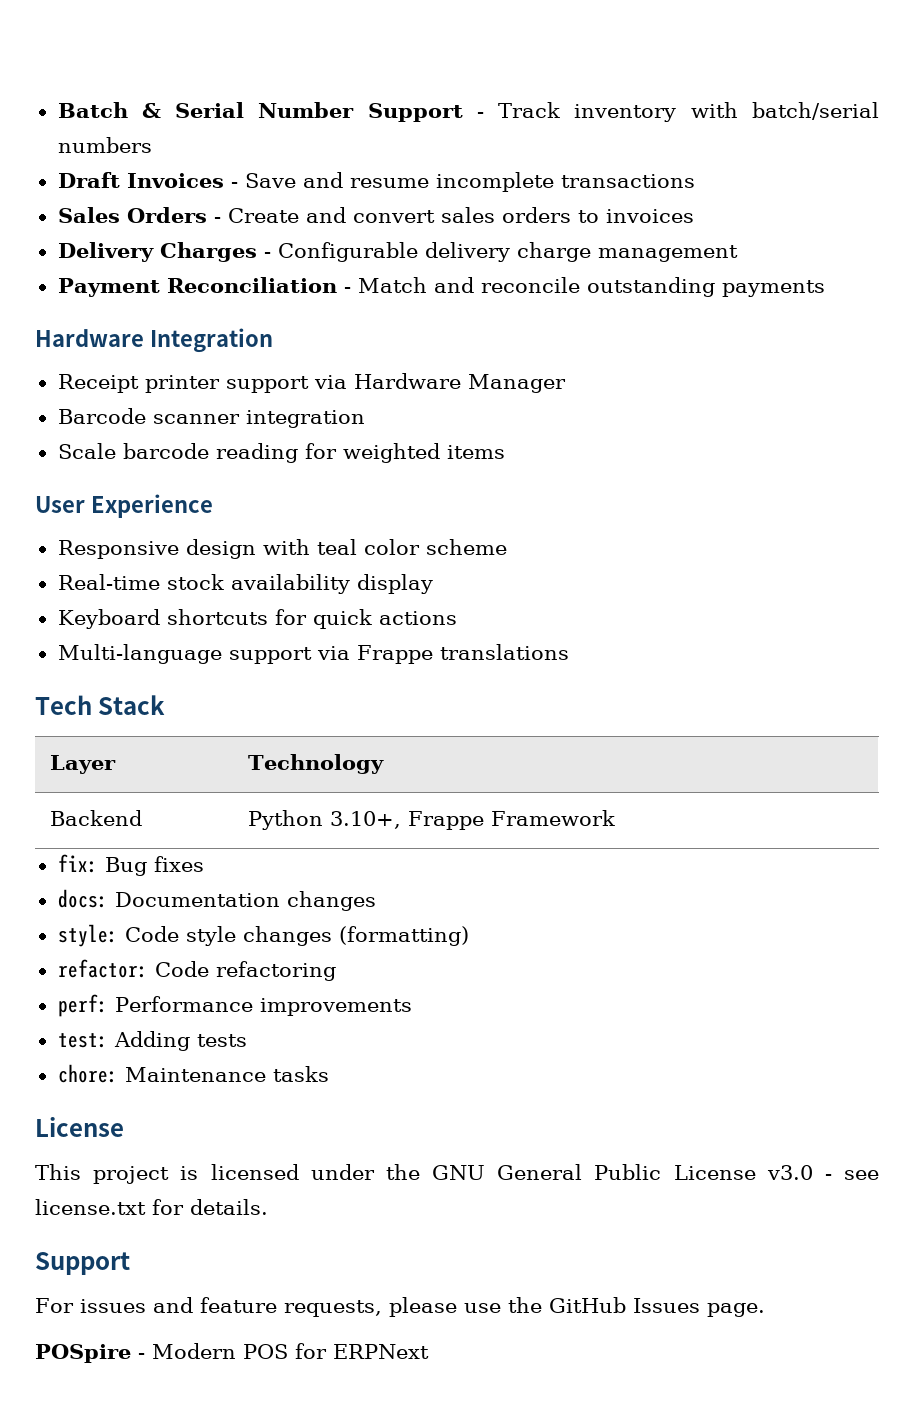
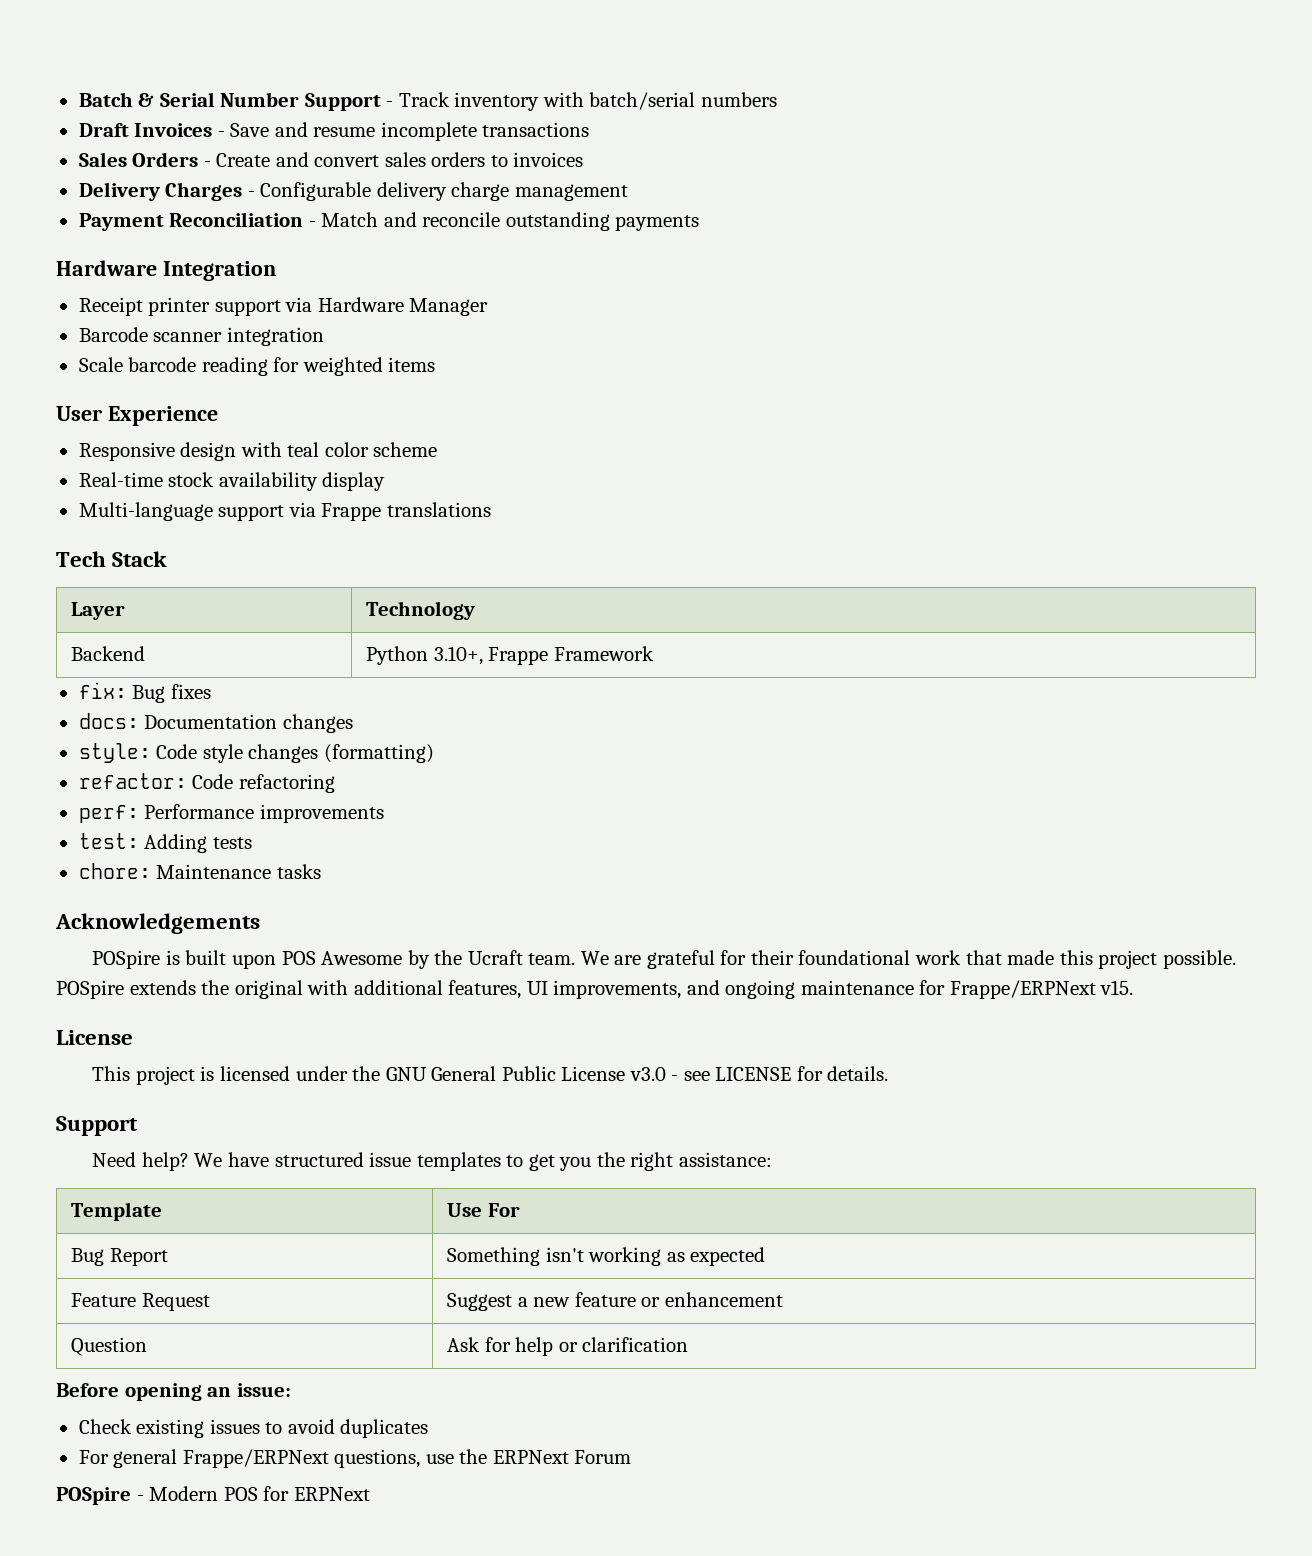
[57,609,457,629] // Keyboard shortcuts for quick actions -> (386, 481) none
(329, 1074) none -> [55,913,260,934] [92,950,1236,969] [56,980,1134,999] // Acknowledgements // POSpire is built upon POS Awesome by the Ucraft team. We are grateful for their foundational work that made this project possible. POSpire extends the original with additional features, UI improvements, and ongoing maintenance for Frappe/ERPNext v15.
[35,1199,146,1215] license.txt -> [715,1067,792,1081] LICENSE
[35,1297,765,1317] For issues and feature requests, please use the GitHub Issues page. -> [92,1152,772,1171] [71,1202,163,1221] [447,1203,520,1217] [71,1248,168,1266] [447,1247,766,1266] [71,1293,210,1311] [447,1292,783,1311] [71,1337,148,1356] [447,1337,689,1356] [56,1383,291,1401] [78,1419,429,1438] [78,1449,632,1468] Need help? We have structured issue templates to get you the right assistance: // Template | Use For // Bug Report | Something isn't working as expected // Feature Request | Suggest a new feature or enhancement // Question | Ask for help or clarification // Before opening an issue: // Check existing issues to avoid duplicates // For general Frappe/ERPNext questions, use the ERPNext Forum

